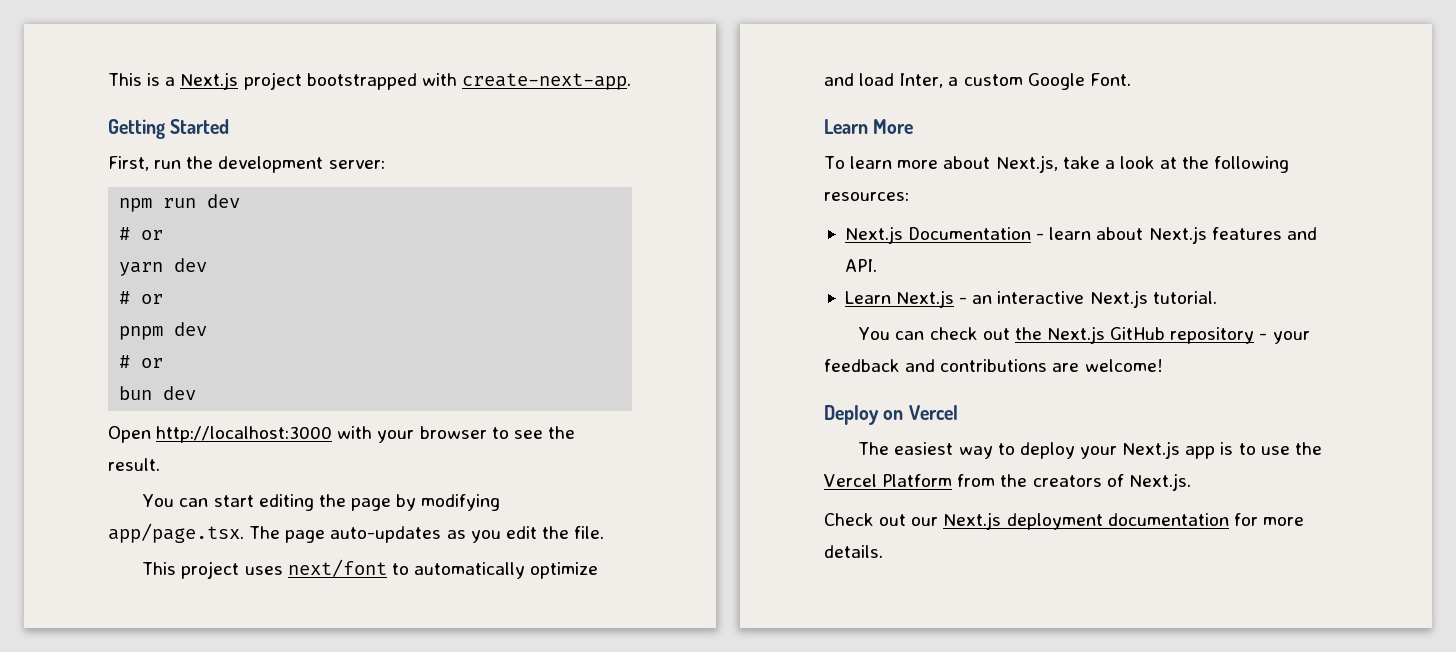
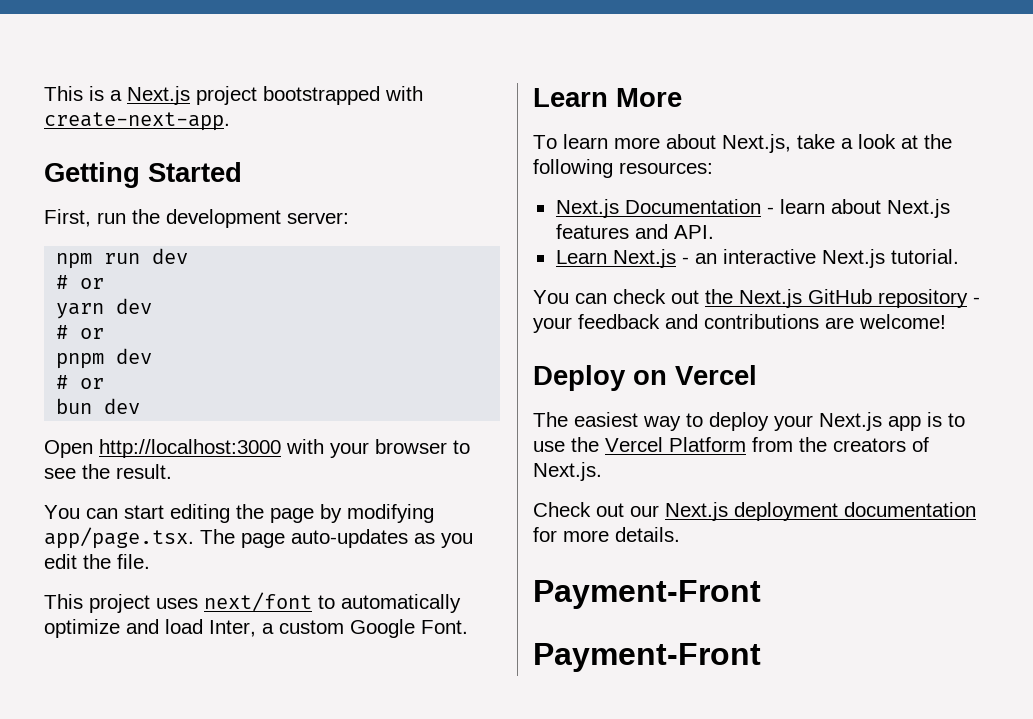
(883, 551) none -> [533,580,761,609] [533,643,761,672] // Payment-Front // Payment-Front

